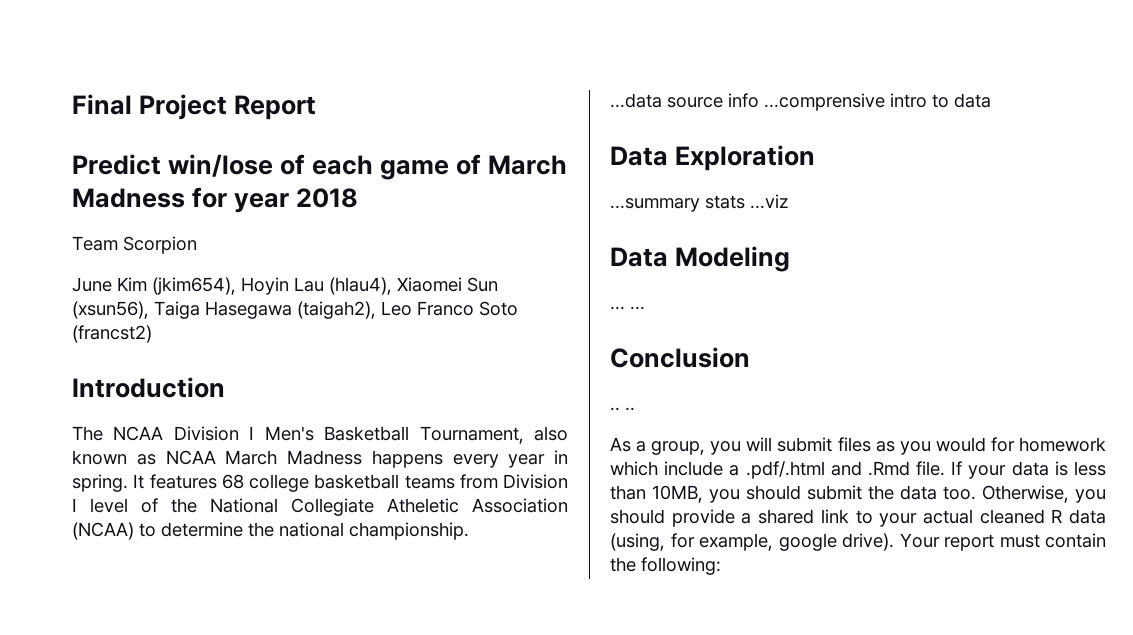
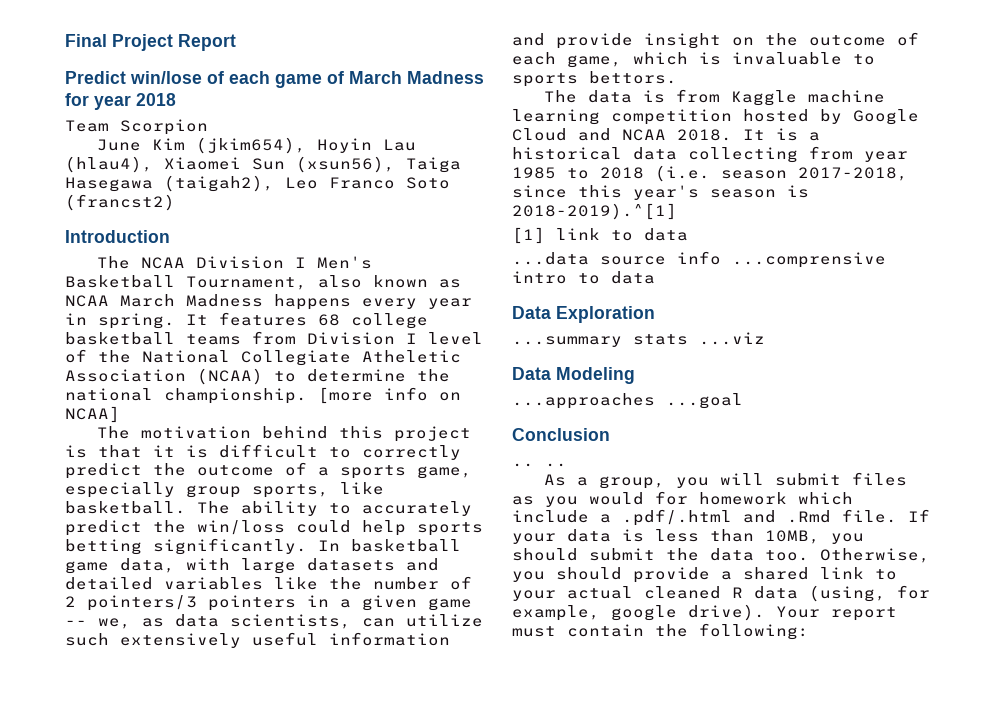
(469, 531) none -> [318,387,461,404] [65,406,120,423] [97,426,472,442] [65,444,461,460] [65,462,472,479] [65,482,384,498] [65,501,472,516] [65,520,483,536] [65,538,461,555] [65,558,439,574] [65,576,472,590] [65,595,472,611] [65,614,483,629] [65,632,450,648] [512,32,919,49] [512,52,875,68] [512,71,677,87] [544,89,886,106] [512,109,919,125] [512,128,820,141] [512,146,908,163] [512,165,908,182] [512,185,809,200] [512,203,677,220] [512,227,688,244] [more info on NCAA] // The motivation behind this project is that it is difficult to correctly predict the outcome of a sports game, especially group sports, like basketball. The ability to accurately predict the win/loss could help sports betting significantly. In basketball game data, with large datasets and detailed variables like the number of 2 pointers/3 pointers in a given game -- we, as data scientists, can utilize such extensively useful information and provide insight on the outcome of each game, which is invaluable to sports bettors. // The data is from Kaggle machine learning competition hosted by Google Cloud and NCAA 2018. It is a historical data collecting from year 1985 to 2018 (i.e. season 2017-2018, since this year's season is 2018-2019).^[1] // [1] link to data
[610,306,645,310] ... ... -> [512,393,743,409] ...approaches ...goal

